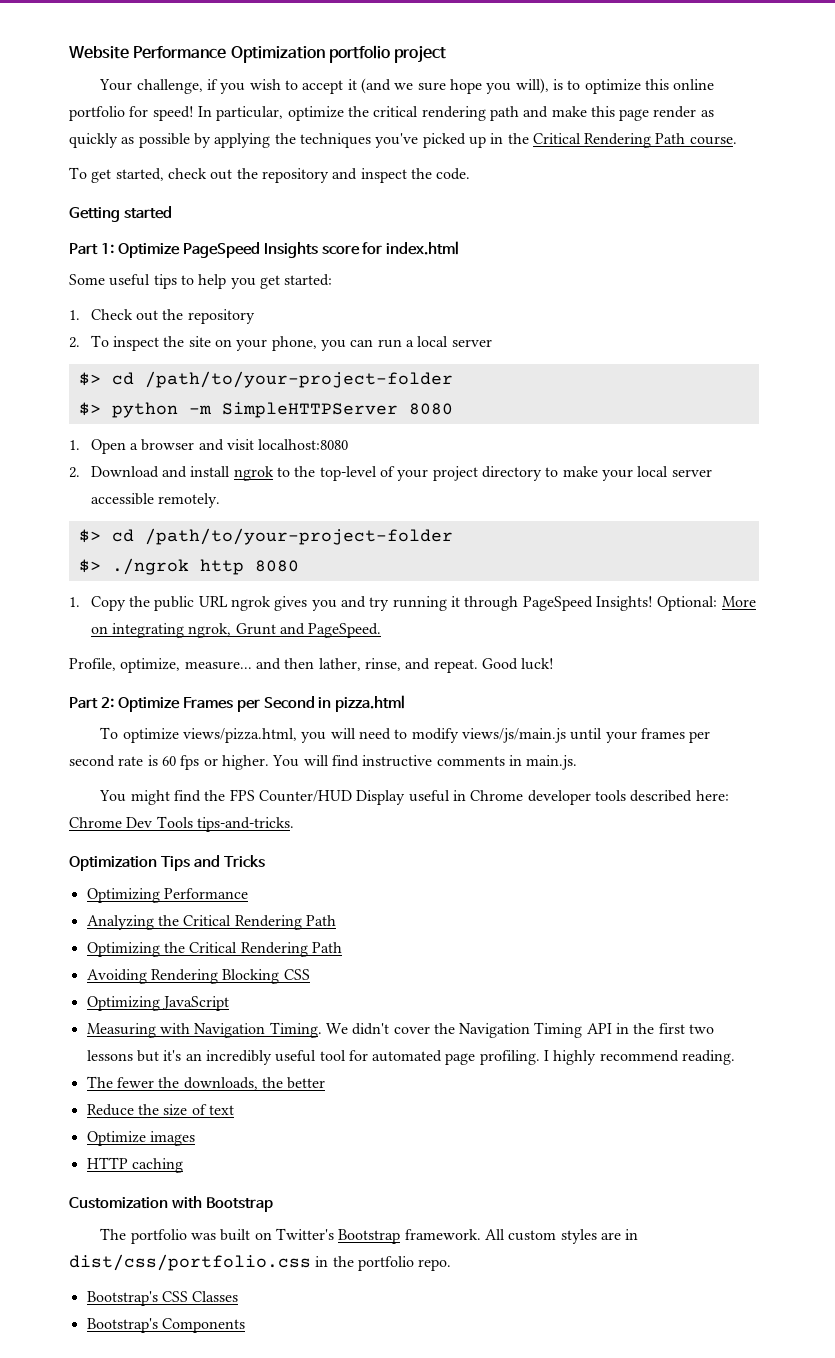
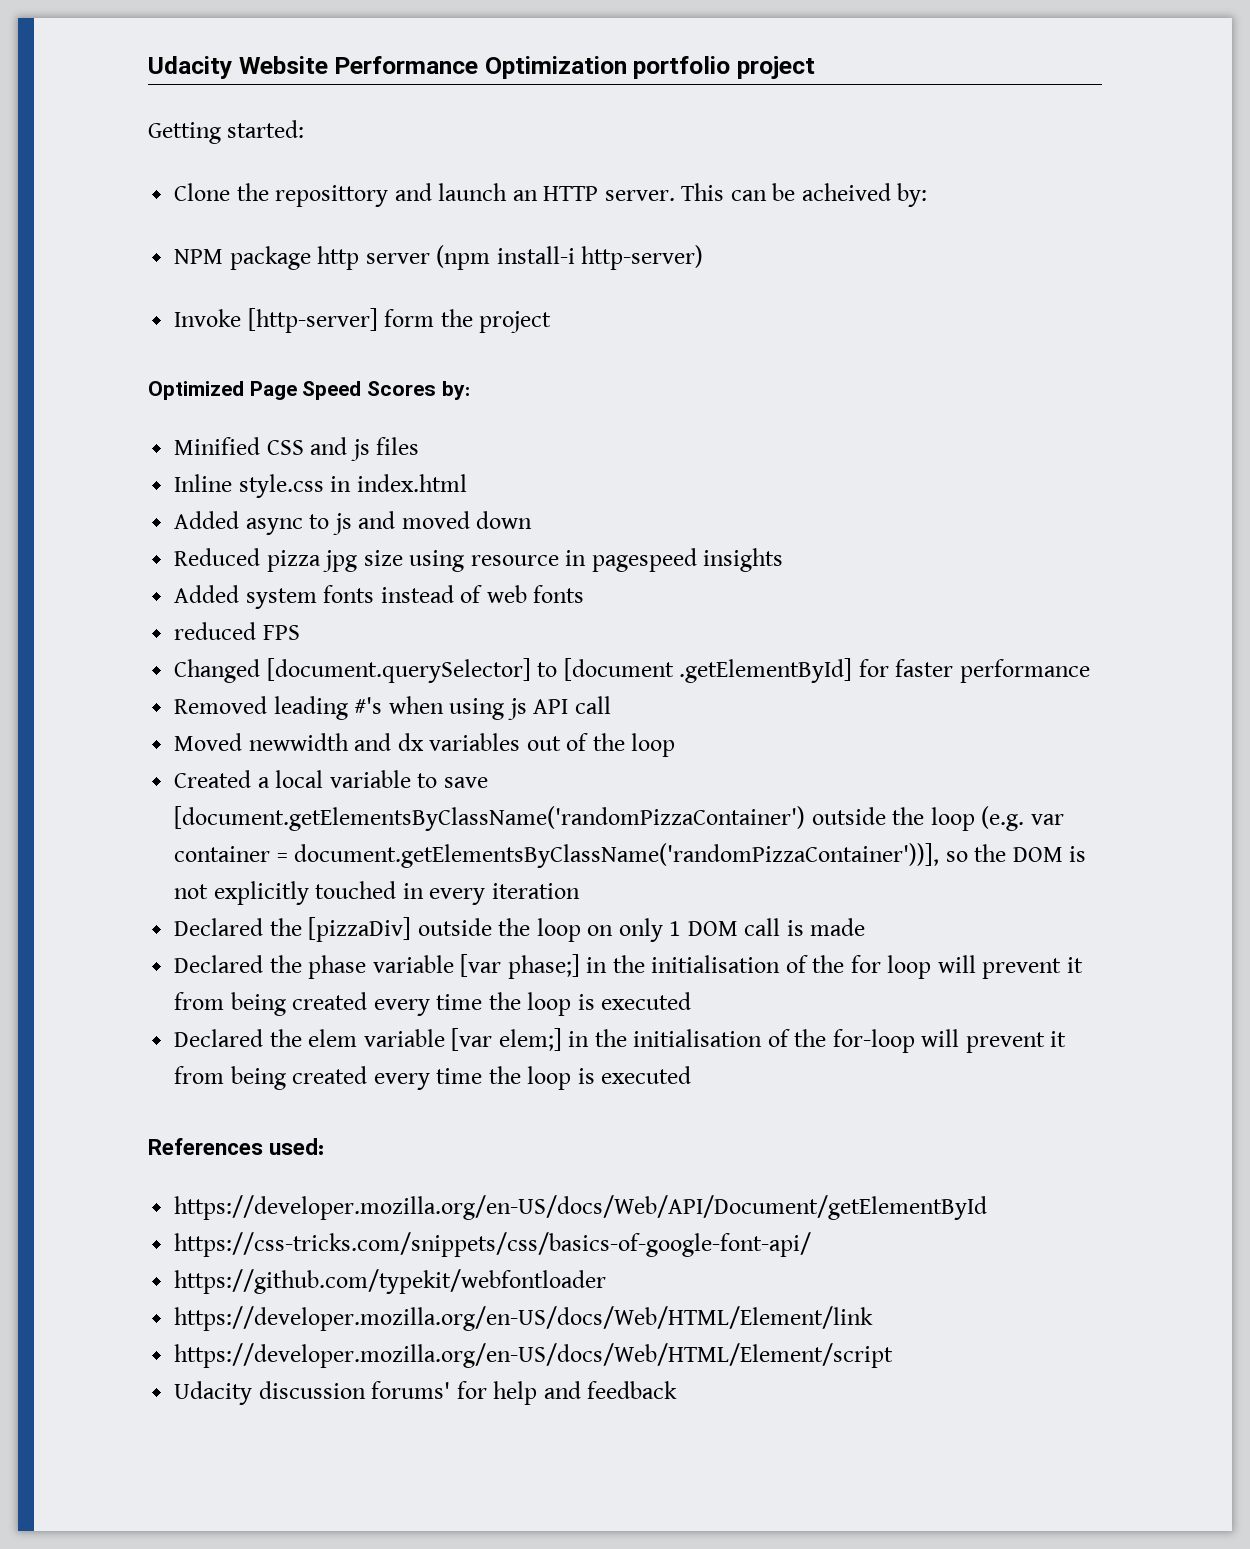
(69, 52) none -> [148,56,232,79] Udacity
[99,78,715,94] [69,106,714,121] [69,133,737,148] [69,167,471,183] [69,206,173,222] [69,241,460,258] [69,274,333,289] [69,309,255,324] [69,335,492,351] [78,371,453,388] [78,402,453,418] [69,439,349,454] [69,466,712,481] [90,493,221,508] [78,528,453,545] [78,558,299,575] [69,596,756,611] [90,623,382,638] [69,658,555,673] [69,695,406,712] [100,727,711,743] [69,755,578,770] [99,789,729,805] [69,816,294,832] [69,855,266,871] [86,888,248,903] [86,915,336,930] [86,942,342,957] [86,969,310,984] [86,996,229,1011] [86,1022,715,1038] [86,1050,736,1065] [86,1076,326,1090] [86,1104,234,1116] [86,1131,195,1146] [86,1157,183,1173] [69,1196,274,1212] [100,1228,639,1244] [69,1254,452,1271] [86,1291,239,1306] [86,1318,245,1333] Your challenge, if you wish to accept it (and we sure hope you will), is to optimize this online portfolio for speed! In particular, optimize the critical rendering path and make this page render as quickly as possible by applying the techniques you've picked up in the Critical Rendering Path course. // To get started, check out the repository and inspect the code. // Getting started // Part 1: Optimize PageSpeed Insights score for index.html // Some useful tips to help you get started: // 1. Check out the repository // 2. To inspect the site on your phone, you can run a local server // $> cd /path/to/your-project-folder // $> python -m SimpleHTTPServer 8080 // 1. Open a browser and visit localhost:8080 // 2. Download and install ngrok to the top-level of your project directory to make your local server accessible remotely. // $> cd /path/to/your-project-folder // $> ./ngrok http 8080 // 1. Copy the public URL ngrok gives you and try running it through PageSpeed Insights! Optional: More on integrating ngrok, Grunt and PageSpeed. // Profile, optimize, measure... and then lather, rinse, and repeat. Good luck! // Part 2: Optimize Frames per Second in pizza.html // To optimize views/pizza.html, you will need to modify views/js/main.js until your frames per second rate is 60 fps or higher. You will find instructive comments in main.js. // You might find the FPS Counter/HUD Display useful in Chrome developer tools described here: Chrome Dev Tools tips-and-tricks. // Optimization Tips and Tricks // Optimizing Performance // Analyzing the Critical Rendering Path // Optimizing the Critical Rendering Path // Avoiding Rendering Blocking CSS // Optimizing JavaScript // Measuring with Navigation Timing. We didn't cover the Navigation Timing API in the first two lessons but it's an incredibly useful tool for automated page profiling. I highly recommend reading. // The fewer the downloads, the better // Reduce the size of text // Optimize images // HTTP caching // Customization with Bootstrap // The portfolio was built on Twitter's Bootstrap framework. All custom styles are in dist/css/portfolio.css in the portfolio repo. // Bootstrap's CSS Classes // Bootstrap's Components -> [148,120,305,144] [174,183,928,207] [174,245,704,270] [174,308,552,333] [148,381,470,400] [174,437,420,461] [174,474,467,498] [174,511,533,535] [174,548,784,572] [174,585,585,609] [174,622,300,640] [174,658,1090,683] [174,696,611,720] [174,733,676,757] [174,770,488,788] [174,806,1064,831] [174,843,1087,868] [174,881,580,905] [174,917,866,942] [174,954,1083,979] [174,992,692,1016] [174,1028,1067,1053] [174,1066,692,1090] [148,1138,325,1155] [174,1195,988,1220] [174,1232,812,1257] [174,1269,607,1294] [174,1306,874,1331] [174,1343,894,1368] [174,1381,678,1405] Getting started: // Clone the reposittory and launch an HTTP server. This can be acheived by: // NPM package http server (npm install-i http-server) // Invoke [http-server] form the project // Optimized Page Speed Scores by: // Minified CSS and js files // Inline style.css in index.html // Added async to js and moved down // Reduced pizza jpg size using resource in pagespeed insights // Added system fonts instead of web fonts // reduced FPS // Changed [document.querySelector] to [document .getElementById] for faster performance // Removed leading #'s when using js API call // Moved newwidth and dx variables out of the loop // Created a local variable to save [document.getElementsByClassName('randomPizzaContainer') outside the loop (e.g. var container = document.getElementsByClassName('randomPizzaContainer'))], so the DOM is not explicitly touched in every iteration // Declared the [pizzaDiv] outside the loop on only 1 DOM call is made // Declared the phase variable [var phase;] in the initialisation of the for loop will prevent it from being created every time the loop is executed // Declared the elem variable [var elem;] in the initialisation of the for-loop will prevent it from being created every time the loop is executed // References used: // https://developer.mozilla.org/en-US/docs/Web/API/Document/getElementById // https://css-tricks.com/snippets/css/basics-of-google-font-api/ // https://github.com/typekit/webfontloader // https://developer.mozilla.org/en-US/docs/Web/HTML/Element/link // https://developer.mozilla.org/en-US/docs/Web/HTML/Element/script // Udacity discussion forums' for help and feedback

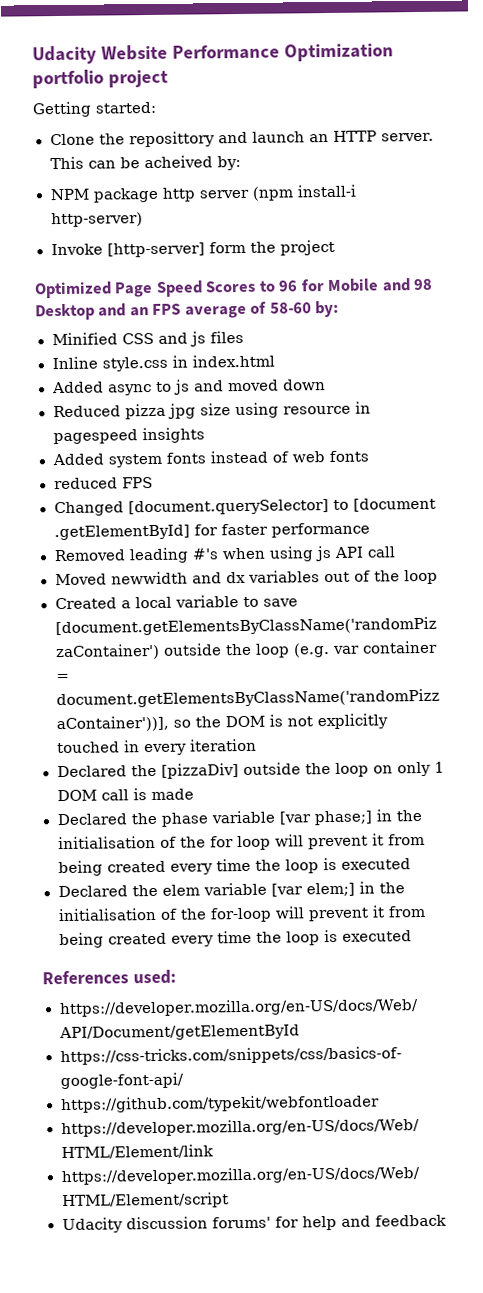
(437, 388) none -> [258,278,434,293] [35,301,312,321] to 96 for Mobile and 98 Desktop and an FPS average of 58-60

